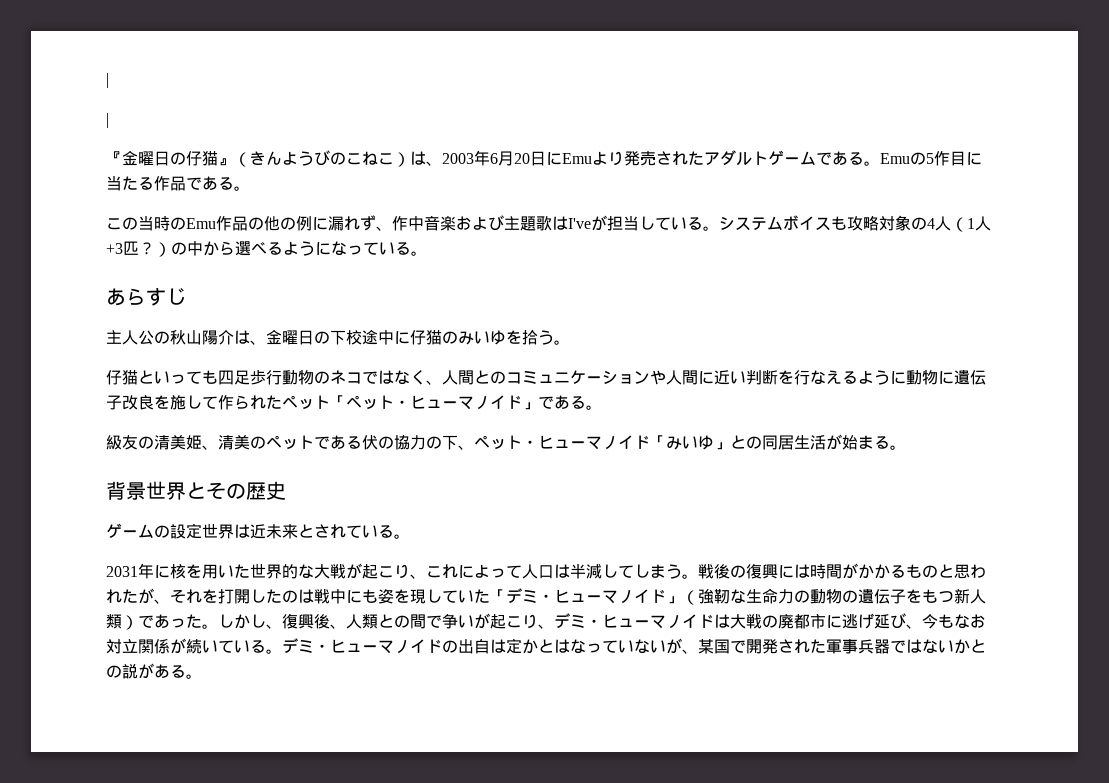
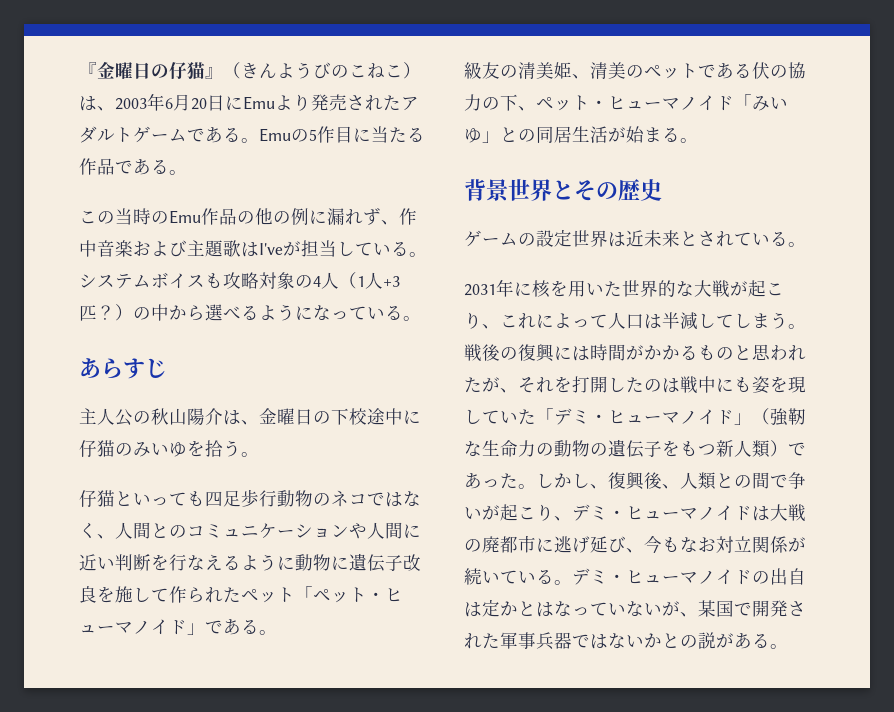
[106,73,109,88] [106,113,109,128] | // | // -> (79, 69) none

